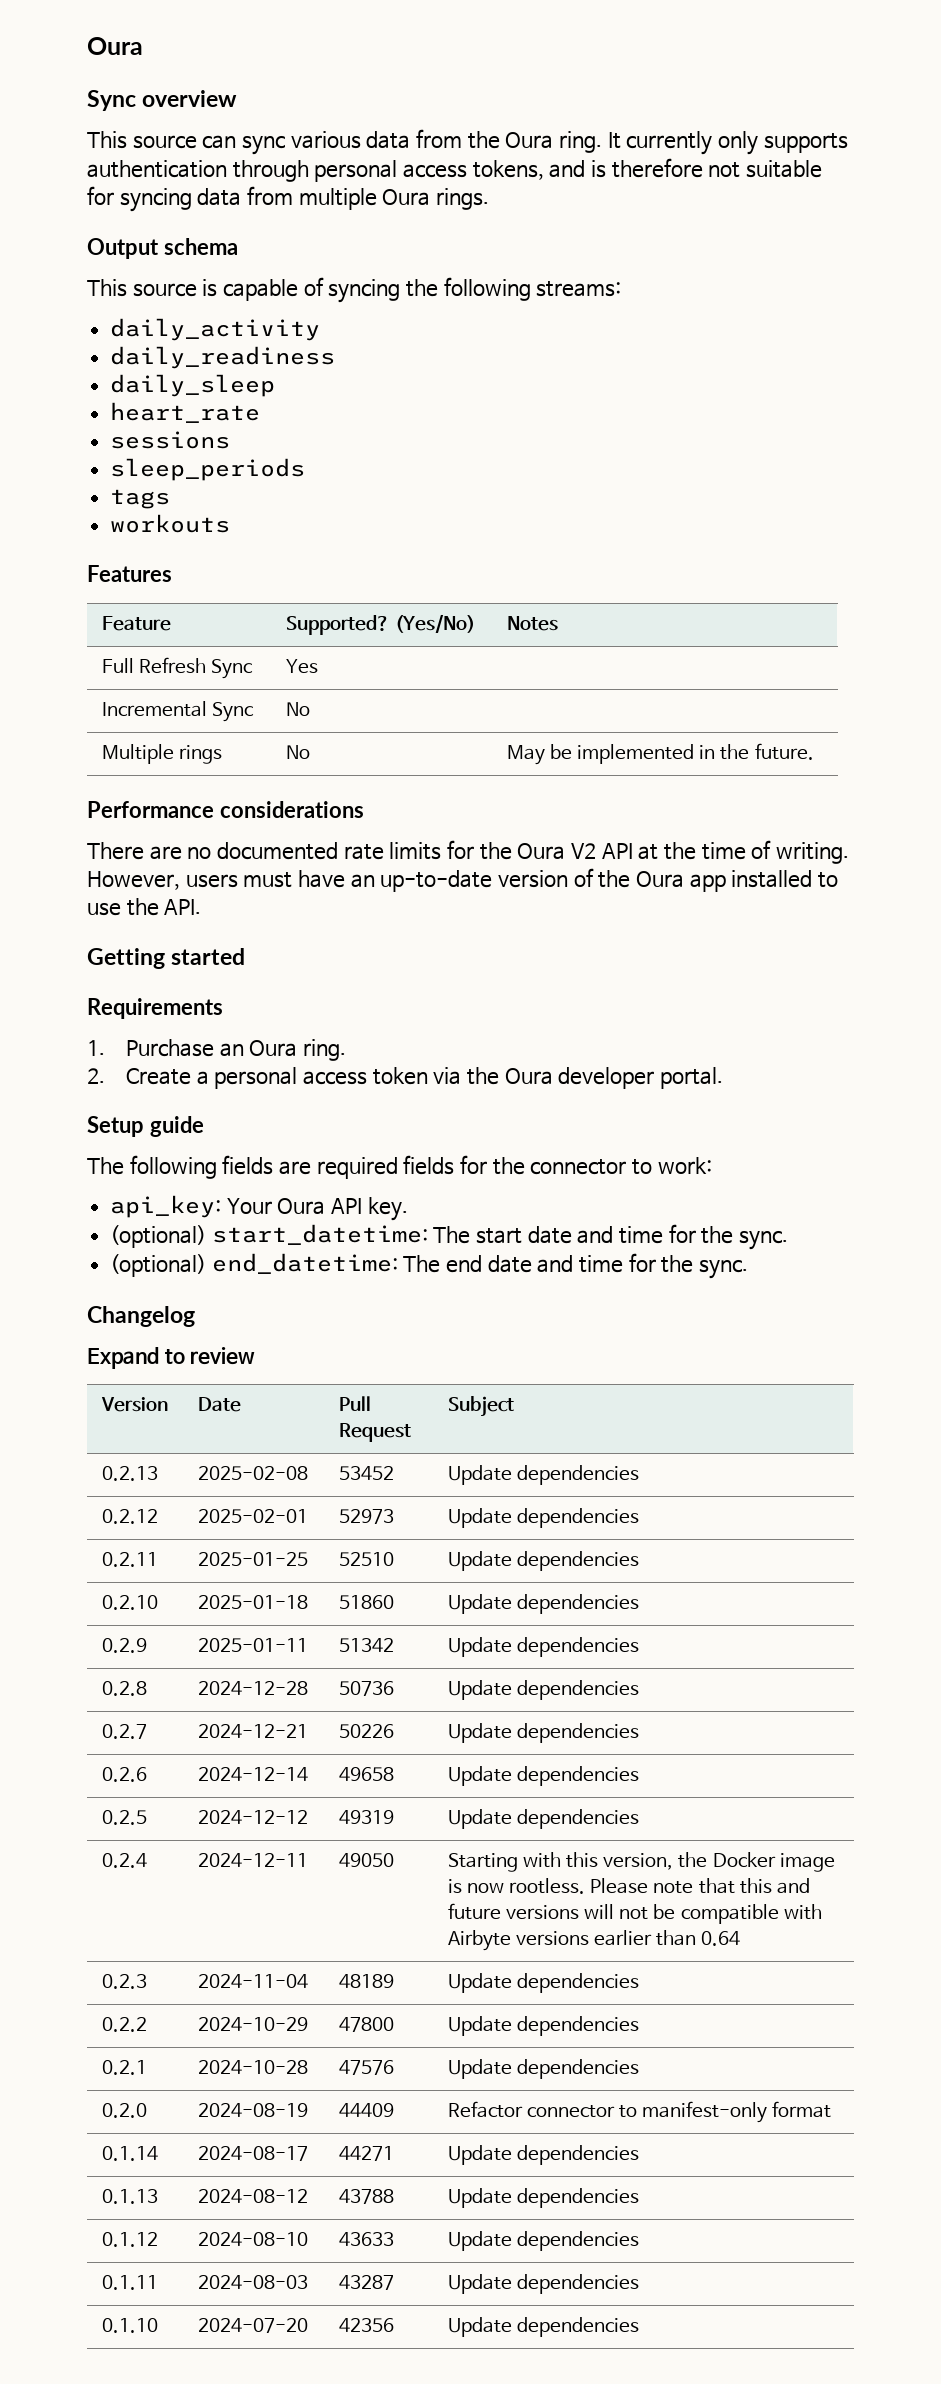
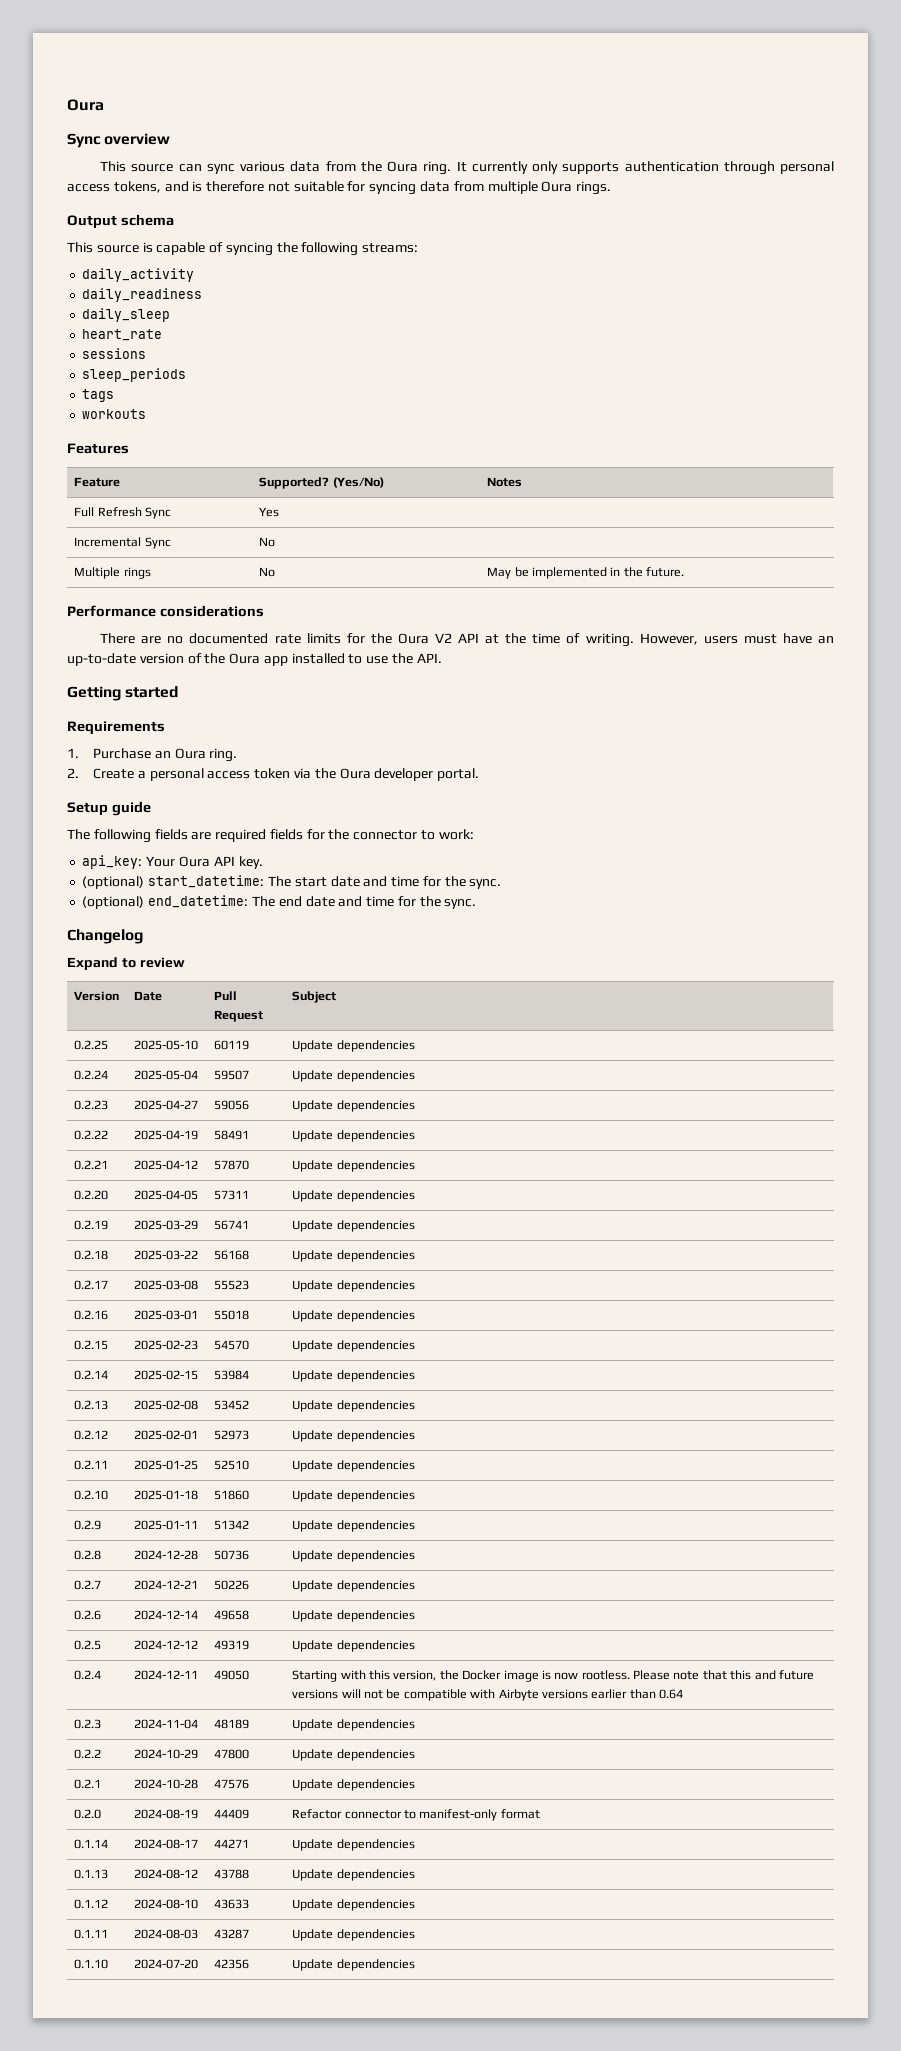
(514, 1406) none -> [74,1040,109,1050] [134,1040,199,1050] [214,1040,250,1050] [292,1040,415,1052] [74,1070,109,1080] [134,1070,199,1080] [214,1070,250,1080] [292,1070,415,1082] [74,1100,109,1110] [134,1100,199,1110] [214,1100,250,1110] [292,1100,415,1112] [74,1130,109,1140] [134,1130,199,1140] [214,1130,250,1140] [292,1130,415,1142] [74,1160,109,1170] [134,1160,199,1170] [214,1160,250,1170] [292,1160,415,1172] [74,1190,109,1200] [134,1190,199,1200] [214,1190,250,1200] [292,1190,415,1202] [74,1220,109,1230] [134,1220,199,1230] [214,1220,250,1230] [292,1220,415,1232] [74,1250,109,1260] [134,1250,199,1260] [214,1250,250,1260] [292,1250,415,1262] [74,1280,109,1290] [134,1280,199,1290] [214,1280,250,1290] [292,1280,415,1292] [74,1310,109,1320] [134,1310,199,1320] [214,1310,250,1320] [292,1310,415,1322] [74,1340,109,1350] [134,1340,199,1350] [214,1340,250,1350] [292,1340,415,1352] [74,1370,109,1380] [134,1370,199,1380] [214,1370,250,1380] [292,1370,415,1382] // 0.2.25 | 2025-05-10 | 60119 | Update dependencies // 0.2.24 | 2025-05-04 | 59507 | Update dependencies // 0.2.23 | 2025-04-27 | 59056 | Update dependencies // 0.2.22 | 2025-04-19 | 58491 | Update dependencies // 0.2.21 | 2025-04-12 | 57870 | Update dependencies // 0.2.20 | 2025-04-05 | 57311 | Update dependencies // 0.2.19 | 2025-03-29 | 56741 | Update dependencies // 0.2.18 | 2025-03-22 | 56168 | Update dependencies // 0.2.17 | 2025-03-08 | 55523 | Update dependencies // 0.2.16 | 2025-03-01 | 55018 | Update dependencies // 0.2.15 | 2025-02-23 | 54570 | Update dependencies // 0.2.14 | 2025-02-15 | 53984 | Update dependencies

